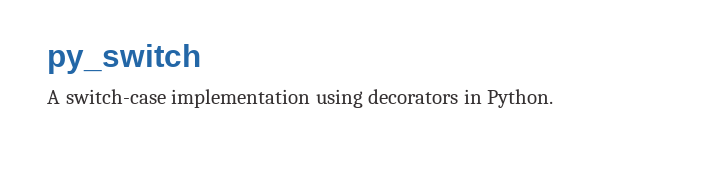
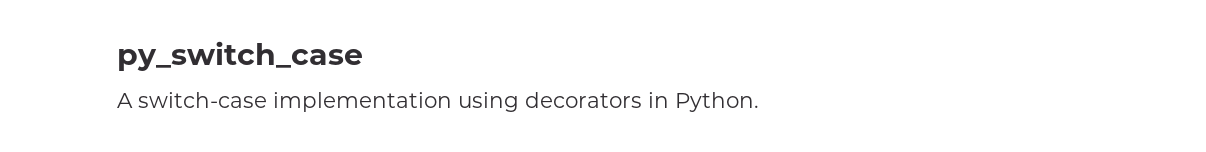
[47,44,201,74] py_switch -> [117,41,363,71] py_switch_case

